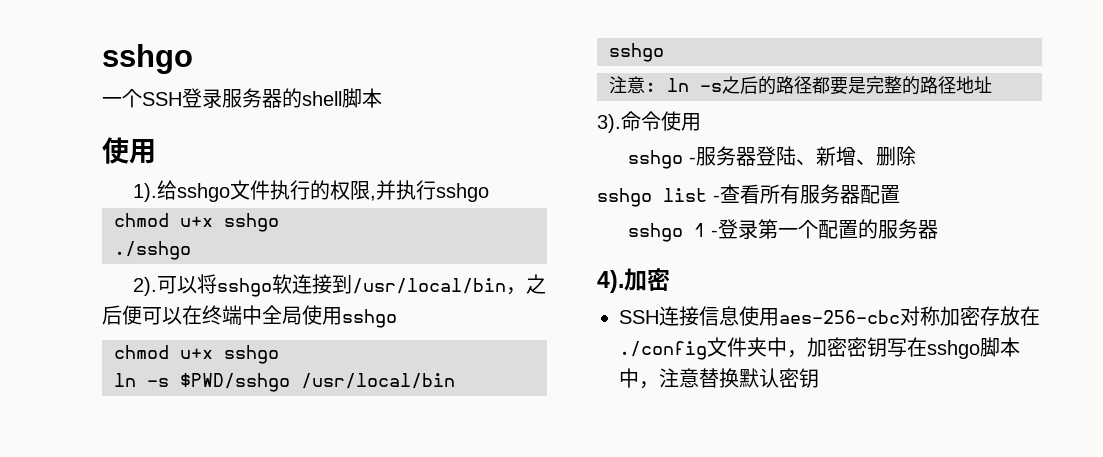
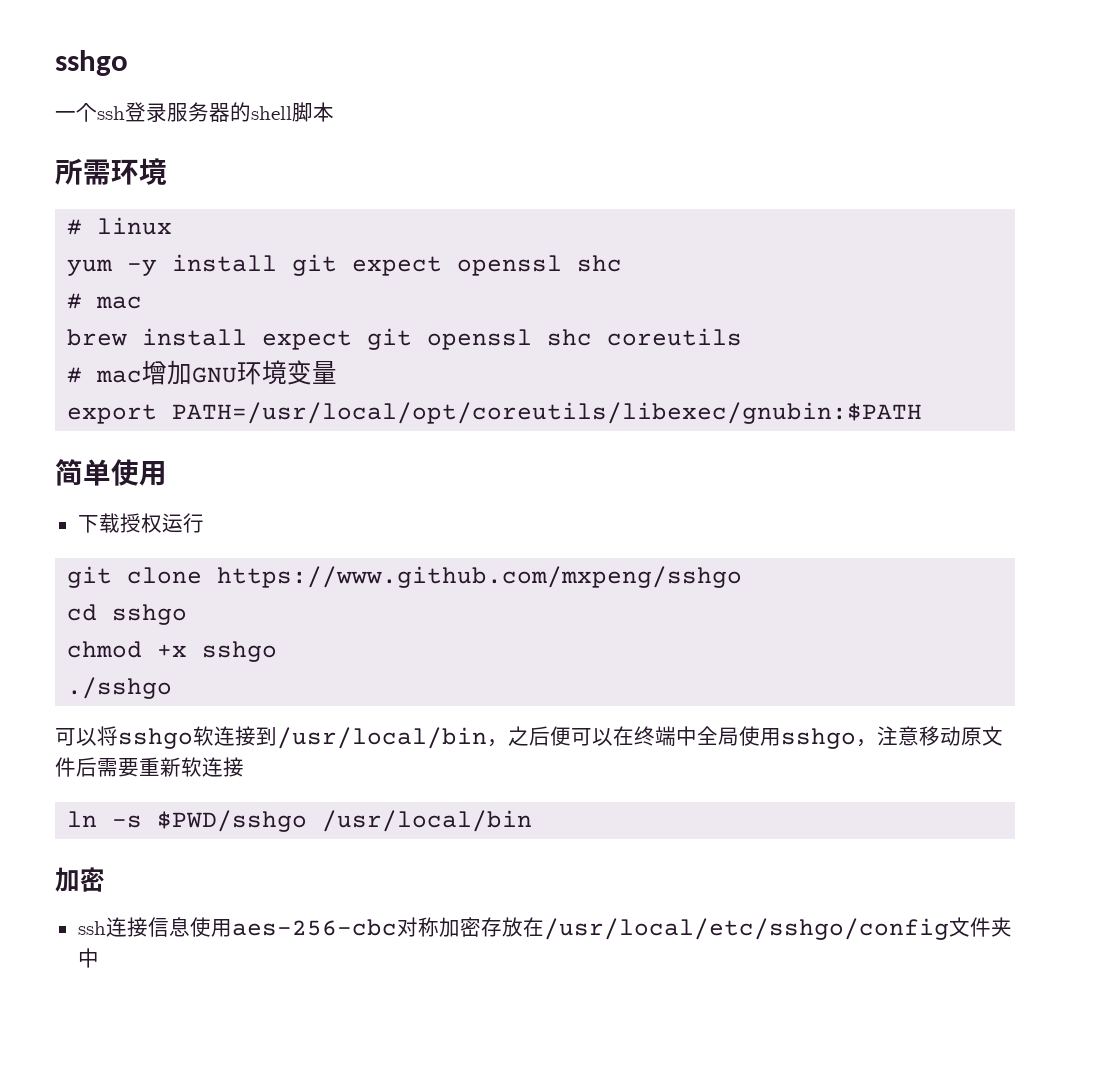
[142,92,182,106] SSH -> [97,106,125,120] ssh
[102,137,156,164] [133,180,490,202] [114,213,213,227] 使用 // 1).给sshgo文件执行的权限,并执行sshgo // chmod u+x -> [55,158,167,185] [67,217,173,235] [67,254,623,276] [67,293,143,309] [67,328,743,350] [67,360,338,385] [67,402,923,424] [55,459,167,486] [77,513,204,533] [67,566,743,588] [67,604,188,625] [67,641,188,658] 所需环境 // # linux // yum -y install git expect openssl shc // # mac // brew install expect git openssl shc coreutils // # mac增加GNU环境变量 // export PATH=/usr/local/opt/coreutils/libexec/gnubin:$PATH // 简单使用 // 下载授权运行 // git clone https://www.github.com/mxpeng/sshgo // cd sshgo // chmod +x
[133,277,158,296] 2). -> (173, 688) none
[114,345,279,364] [114,373,455,392] [609,43,664,62] [609,76,992,95] [597,111,701,133] [628,146,917,169] [597,184,900,207] [628,219,939,242] [597,270,624,293] // chmod u+x sshgo // ln -s $PWD/sshgo /usr/local/bin // sshgo // 注意: ln -s之后的路径都要是完整的路径地址 // 3).命令使用 // sshgo -服务器登陆、新增、删除 // sshgo list -查看所有服务器配置 // sshgo 1 -登录第一个配置的服务器 // 4). -> [856,726,1003,747] [55,757,244,777] [67,810,533,832] ，注意移动原文件后需要重新软连接 // ln -s $PWD/sshgo /usr/local/bin //
[619,310,659,324] SSH -> [77,921,106,935] ssh
[619,341,707,360] ./config -> [543,918,949,940] /usr/local/etc/sshgo/config
[787,337,1020,359] [619,368,819,389] ，加密密钥写在sshgo脚本中，注意替换默认密钥 -> (99, 958) none

